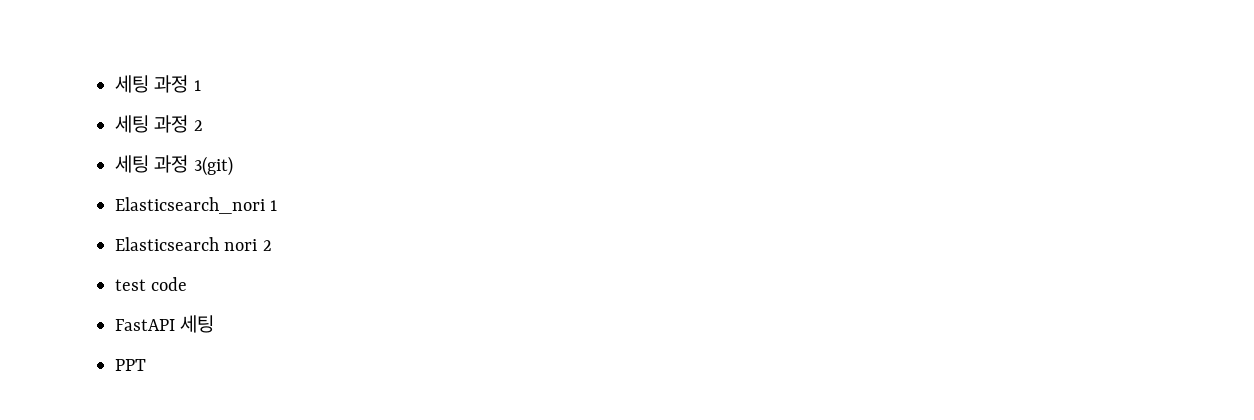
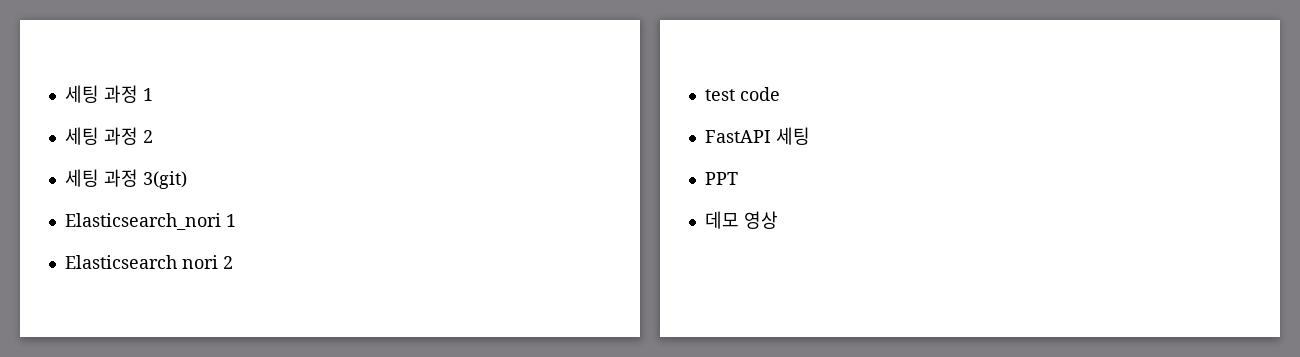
(146, 365) none -> [704,211,778,229] // 데모 영상

